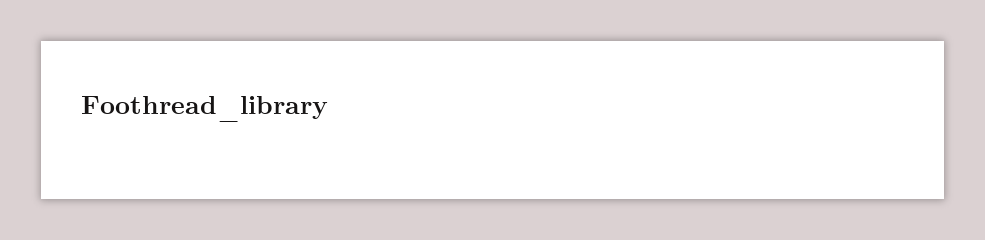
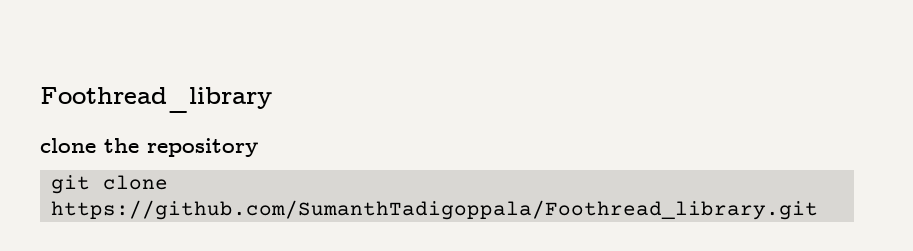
(328, 109) none -> [40,138,258,157] [50,175,168,194] [50,200,818,220] // clone the repository // git clone https://github.com/SumanthTadigoppala/Foothread_library.git

